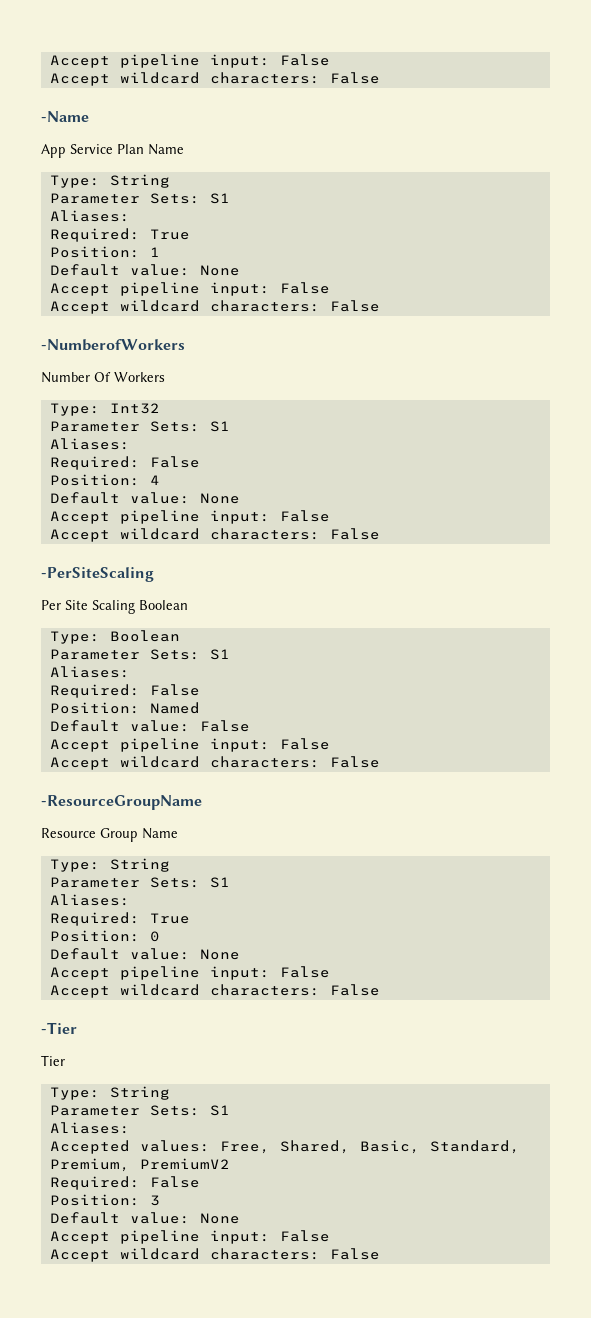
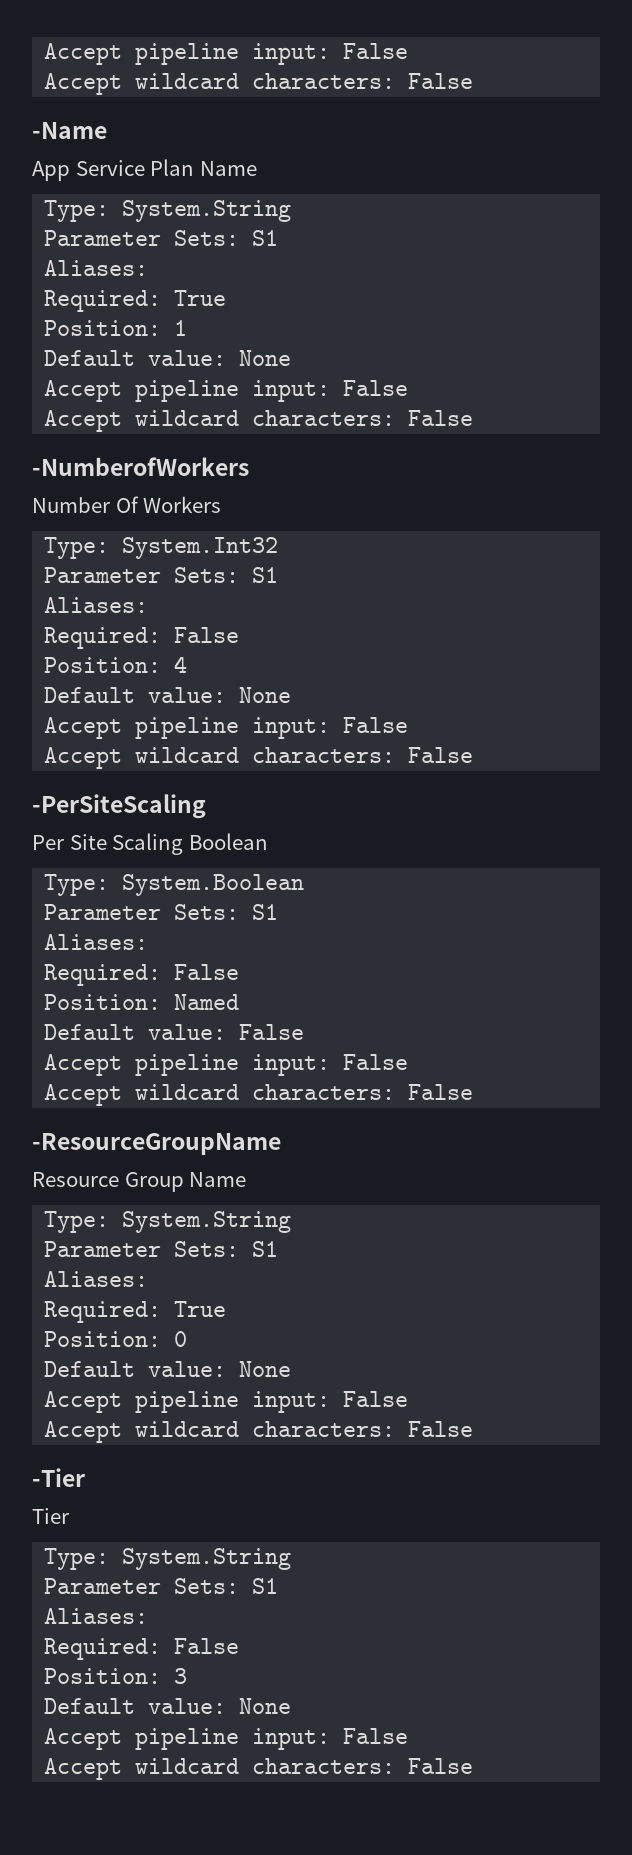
[109,174,170,188] String -> [122,200,292,222] System.String
[109,403,160,414] Int32 -> [122,537,279,559] System.Int32
[109,630,180,642] Boolean -> [122,874,305,896] System.Boolean
[109,858,170,872] String -> [122,1211,292,1233] System.String
[109,1086,170,1100] [49,1105,230,1116] [49,1122,130,1134] [49,1140,520,1154] [49,1158,230,1172] String // Parameter Sets: S1 // Aliases: // Accepted values: Free, Shared, Basic, Standard, Premium, PremiumV2 -> [122,1548,292,1570] [44,1578,279,1594] [44,1608,149,1624] System.String // Parameter Sets: S1 // Aliases:

